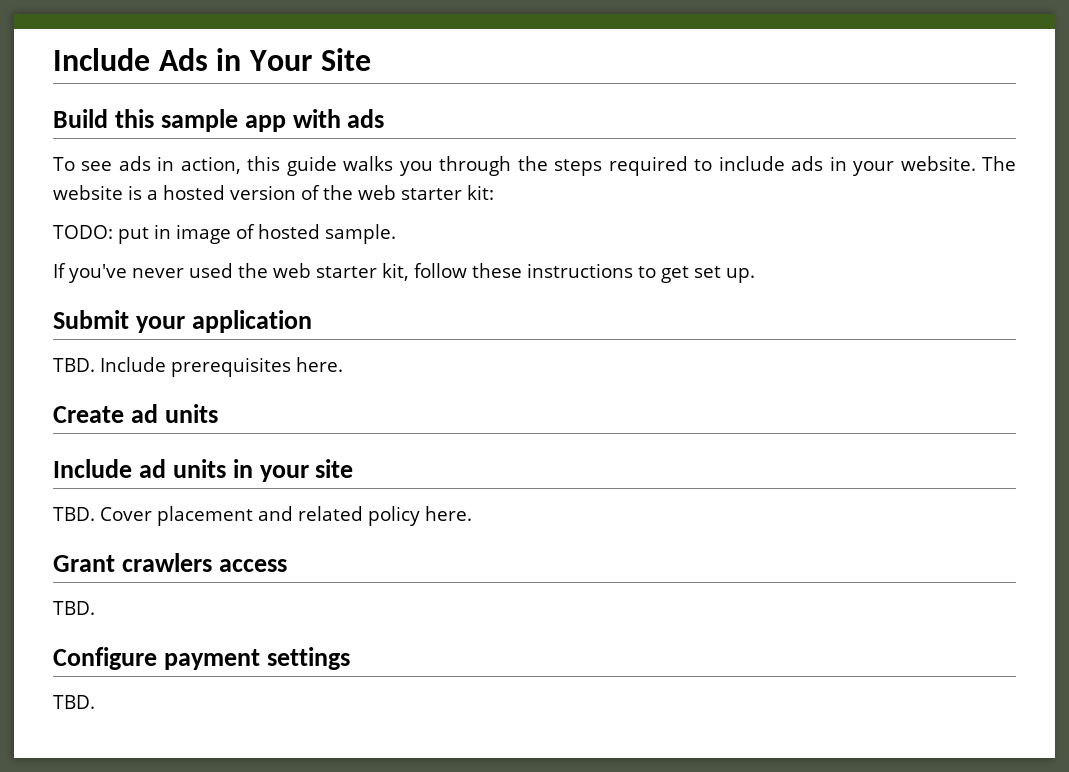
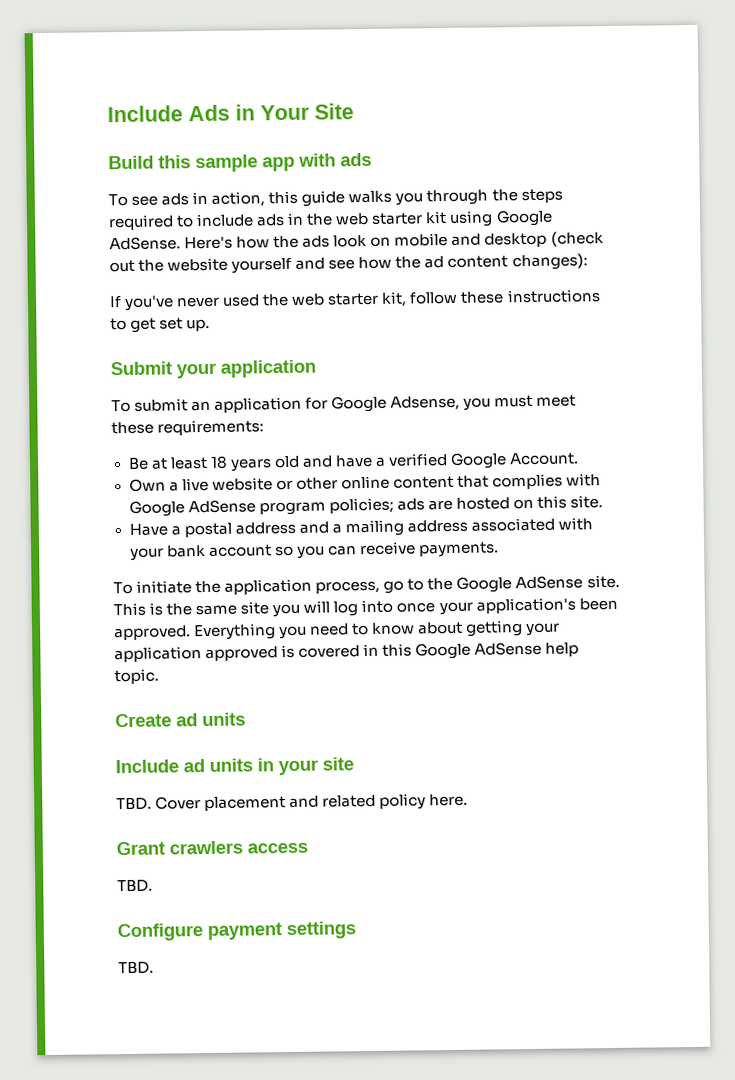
[853,156,1017,176] [53,185,494,200] [53,224,396,244] your website. The website is a hosted version of the web starter kit: // TODO: put in image of hosted sample. -> [306,209,553,227] [109,231,604,251] [109,253,588,274] the web starter kit using Google AdSense. Here's how the ads look on mobile and desktop (check out the website yourself and see how the ad content changes):
[53,357,343,377] TBD. Include prerequisites here. -> [111,394,577,413] [111,419,265,436] [127,452,580,472] [128,473,601,492] [128,495,603,517] [128,517,593,538] [129,541,499,561] [113,574,620,595] [113,597,618,618] [114,620,561,641] [114,641,580,663] [114,668,159,685] To submit an application for Google Adsense, you must meet these requirements: // Be at least 18 years old and have a verified Google Account. // Own a live website or other online content that complies with Google AdSense program policies; ads are hosted on this site. // Have a postal address and a mailing address associated with your bank account so you can receive payments. // To initiate the application process, go to the Google AdSense site. This is the same site you will log into once your application's been approved. Everything you need to know about getting your application approved is covered in this Google AdSense help topic.

